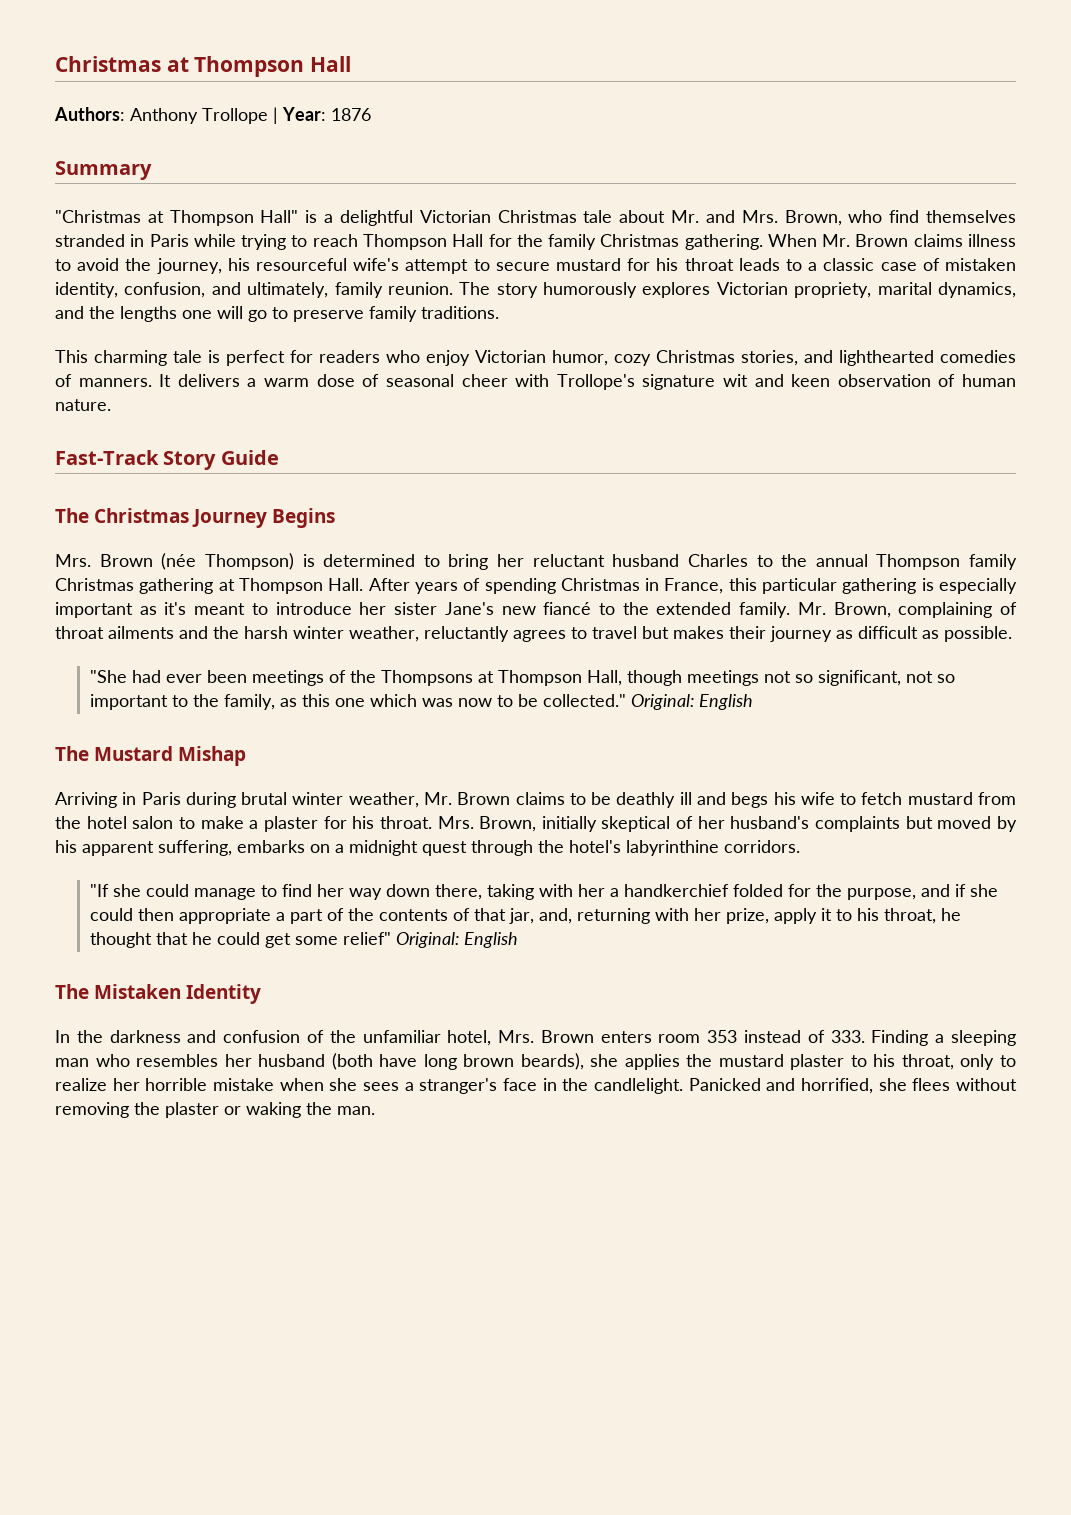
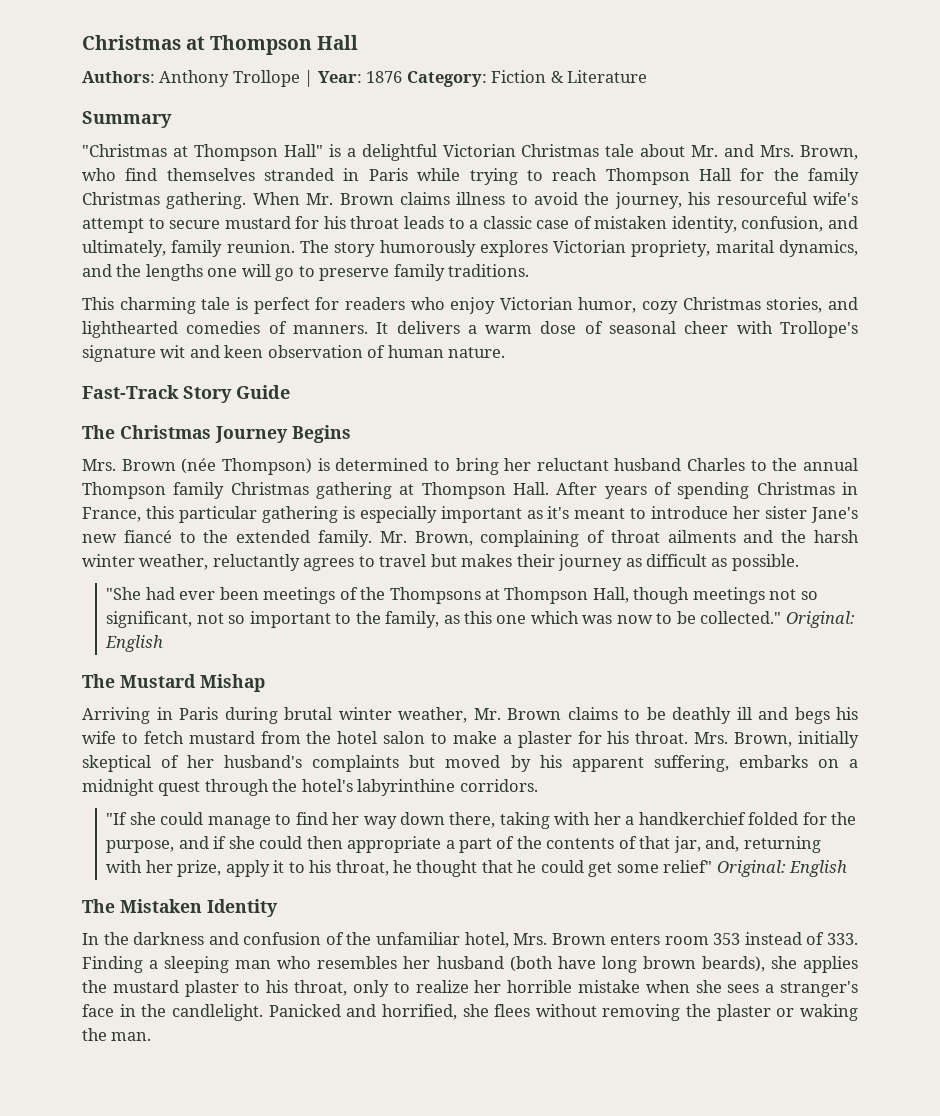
(371, 114) none -> [406,70,648,87] Category: Fiction & Literature

